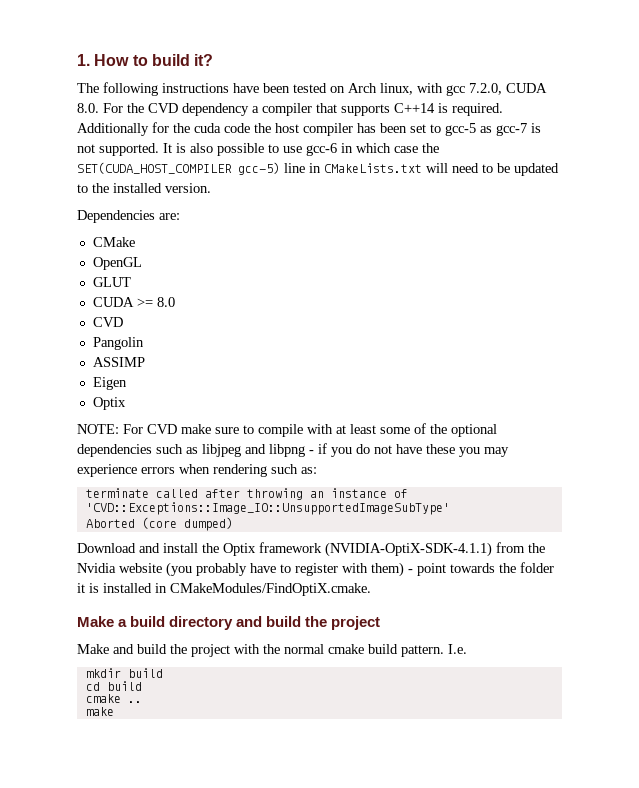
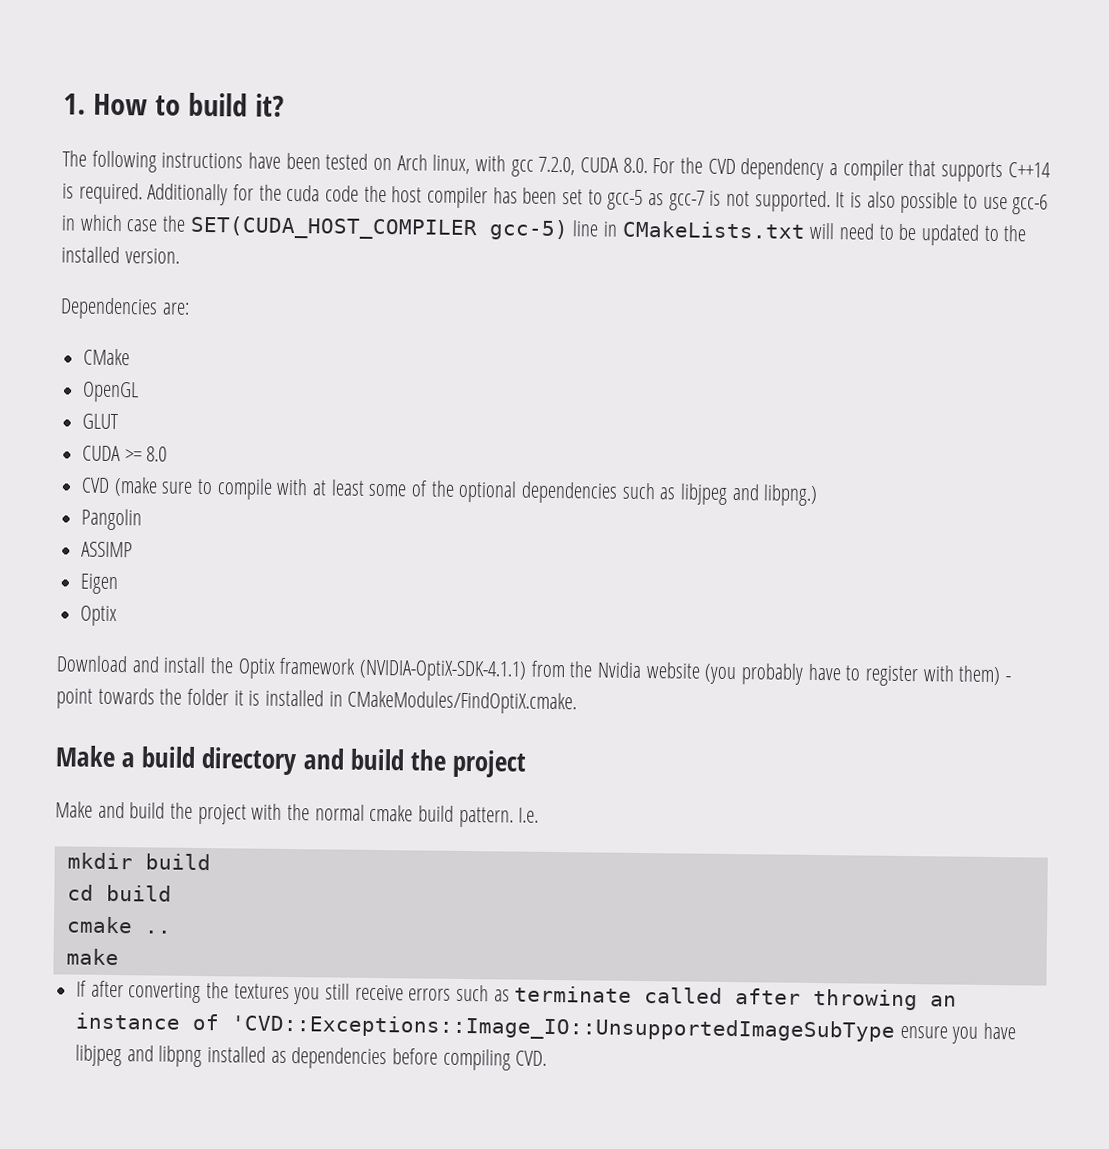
[92,337,144,350] [92,357,145,367] [92,377,127,390] [92,397,126,410] [77,424,211,434] // Pangolin // ASSIMP // Eigen // Optix // NOTE: For CVD make -> [113,476,158,497] (make
[269,443,509,457] [77,464,317,477] [85,488,408,500] [85,502,450,515] [85,517,233,531] libpng - if you do not have these you may experience errors when rendering such as: // terminate called after throwing an instance of 'CVD::Exceptions::Image_IO::UnsupportedImageSubType' // Aborted (core dumped) -> [763,484,819,506] [81,508,143,531] [81,541,134,558] [80,573,119,595] [80,605,118,627] libpng.) // Pangolin // ASSIMP // Eigen // Optix
(114, 711) none -> [76,980,958,1011] [75,1012,1017,1044] [75,1044,548,1071] // If after converting the textures you still receive errors such as terminate called after throwing an instance of 'CVD::Exceptions::Image_IO::UnsupportedImageSubType ensure you have libjpeg and libpng installed as dependencies before compiling CVD.

